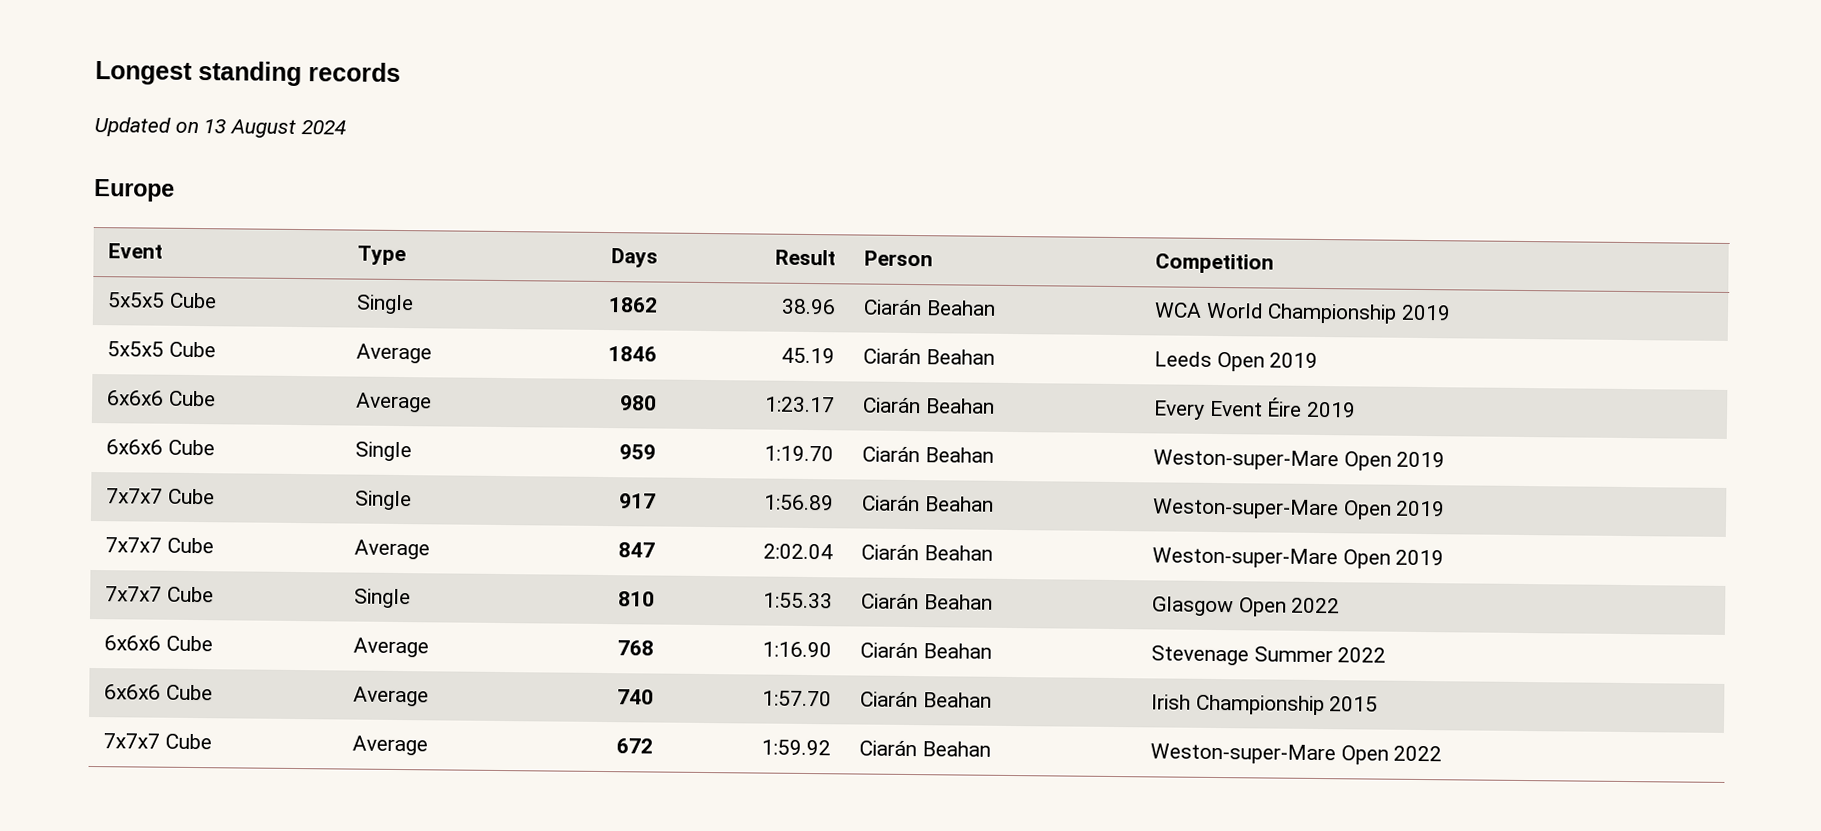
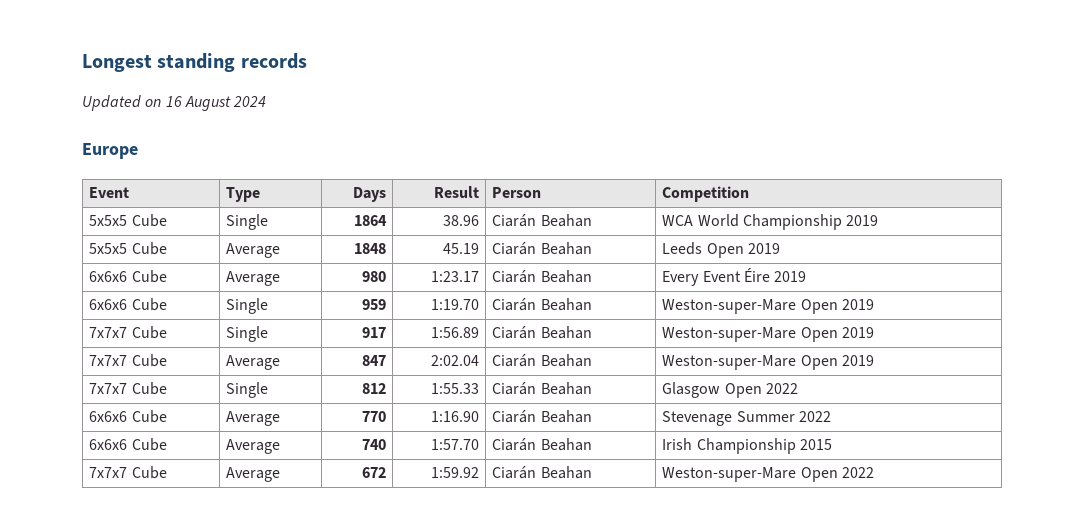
[203,119,227,134] 13 -> [165,96,182,107] 16
[607,297,658,313] 1862 -> [353,215,387,226] 1864
[607,346,657,362] 1846 -> [353,243,386,254] 1848
[617,591,655,607] 810 -> [361,383,386,394] 812
[616,640,654,656] 768 -> [361,411,386,422] 770

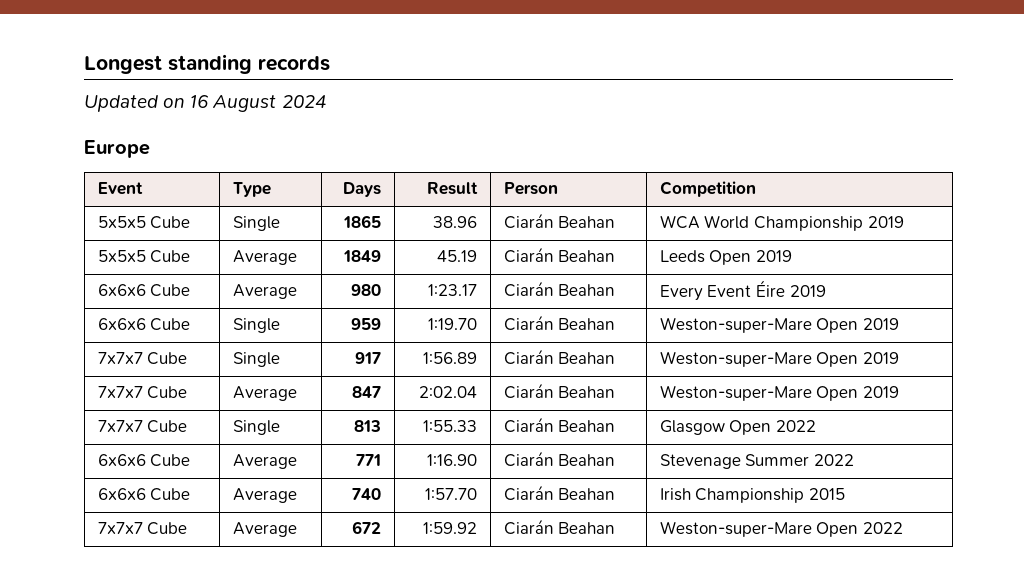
[353,215,387,226] 1864 -> [343,215,382,228] 1865
[353,243,386,254] 1848 -> [343,250,382,262] 1849
[361,383,386,394] 812 -> [354,420,382,432] 813
[361,411,386,422] 770 -> [356,454,382,466] 771

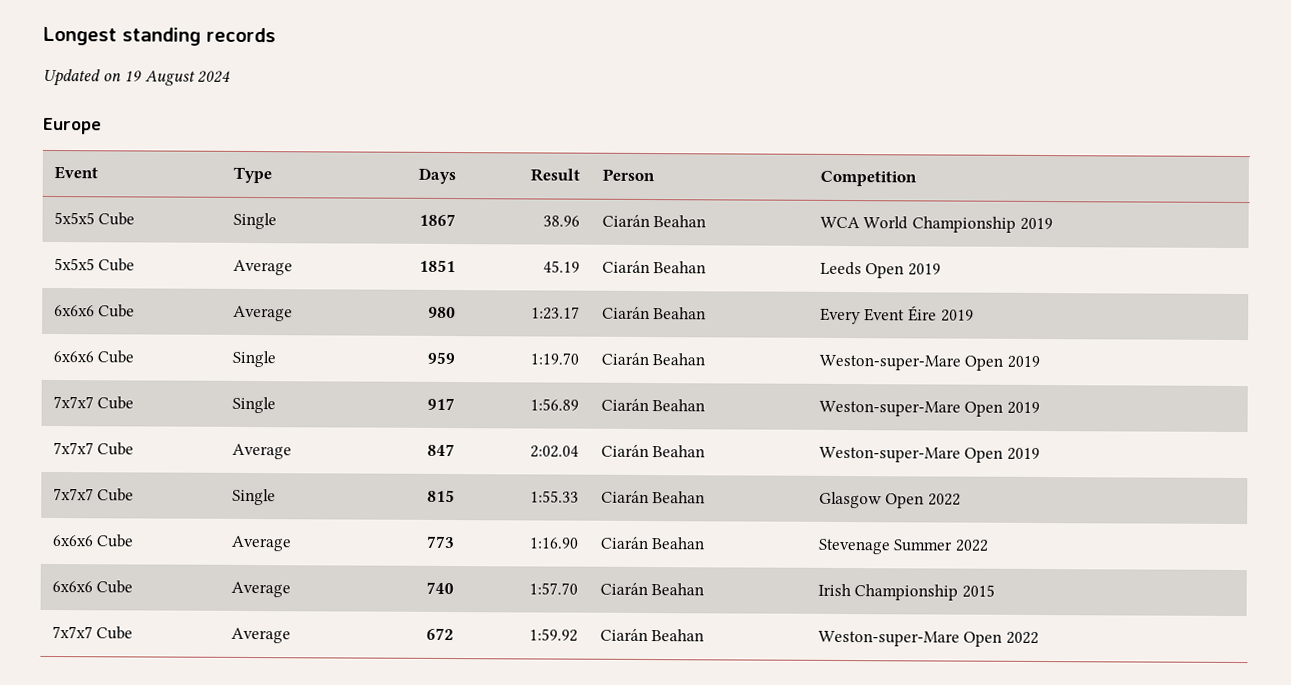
[190,95,210,108] 16 -> [124,70,143,82] 19
[343,215,382,228] 1865 -> [419,213,457,227] 1867
[343,250,382,262] 1849 -> [419,259,457,273] 1851
[354,420,382,432] 813 -> [427,489,456,503] 815
[356,454,382,466] 771 -> [426,535,456,549] 773

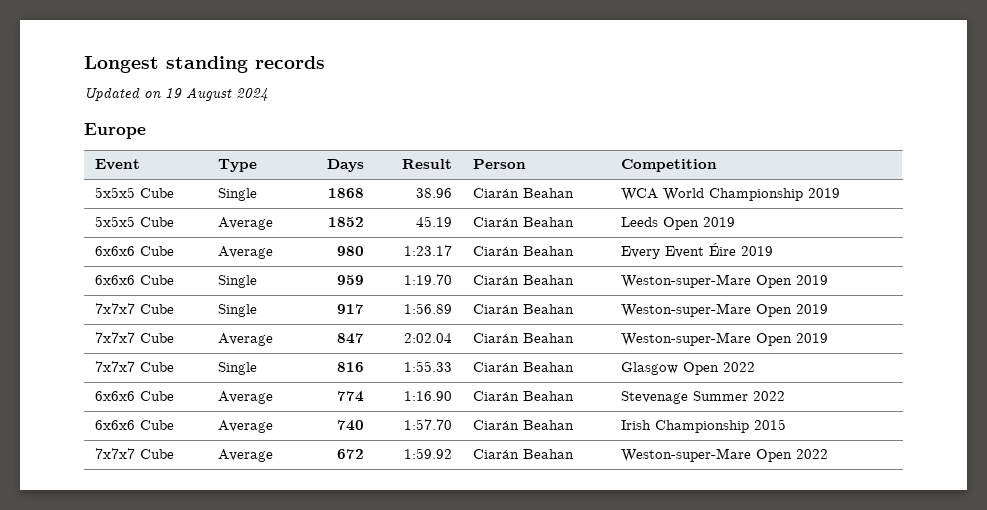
[419,213,457,227] 1867 -> [327,188,364,198] 1868
[419,259,457,273] 1851 -> [327,217,364,227] 1852
[427,489,456,503] 815 -> [336,362,364,372] 816
[426,535,456,549] 773 -> [336,391,364,402] 774

